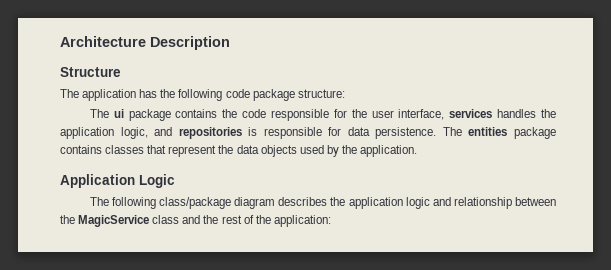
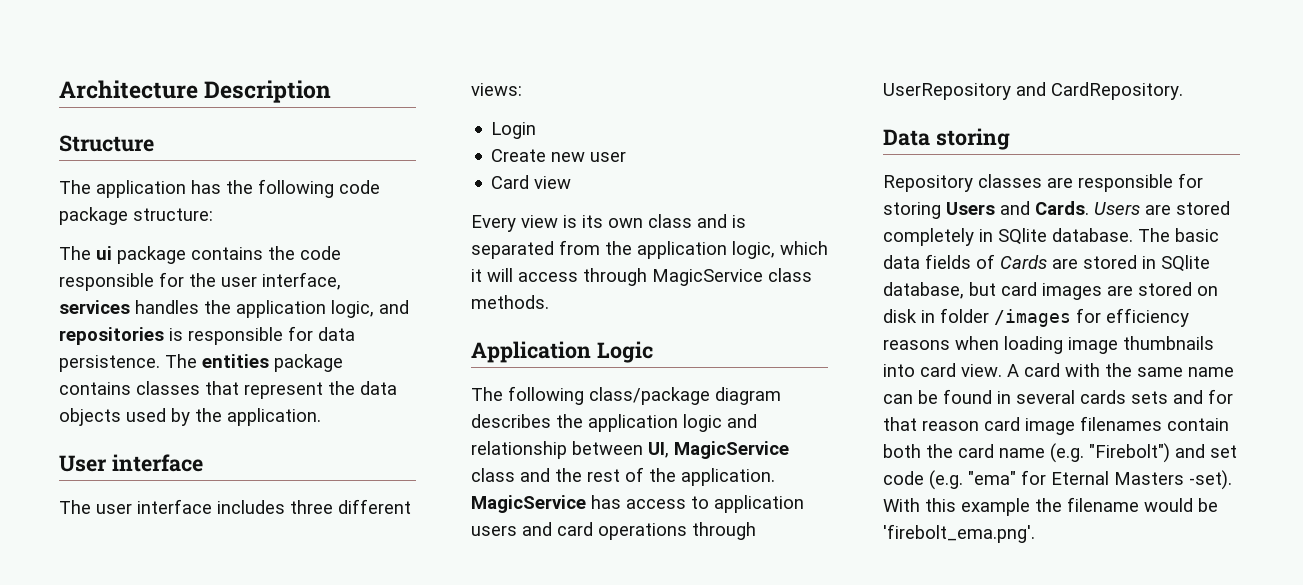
(418, 151) none -> [59,454,203,472] [59,499,411,514] [471,83,522,96] [491,122,537,139] [491,149,627,162] [491,175,572,189] [471,214,746,232] [471,240,828,259] [471,268,812,286] [471,295,549,309] // User interface // The user interface includes three different views: // Login // Create new user // Card view // Every view is its own class and is separated from the application logic, which it will access through MagicService class methods.
[60,215,75,224] the -> [648,442,669,458] UI,
[273,215,331,227] application: -> [681,468,775,486] [471,495,804,513] [471,522,756,540] [883,82,1183,100] [883,128,1010,150] [883,173,1203,192] [883,201,1230,219] [883,228,1219,246] [883,254,1210,272] [883,282,1218,300] [883,308,1189,327] [883,336,1214,354] [883,363,1234,377] [883,389,1233,404] [883,416,1229,435] [883,443,1237,463] [883,470,1232,490] [883,497,1218,516] [883,524,1035,543] application. MagicService has access to application users and card operations through UserRepository and CardRepository. // Data storing // Repository classes are responsible for storing Users and Cards. Users are stored completely in SQlite database. The basic data fields of Cards are stored in SQlite database, but card images are stored on disk in folder /images for efficiency reasons when loading image thumbnails into card view. A card with the same name can be found in several cards sets and for that reason card image filenames contain both the card name (e.g. "Firebolt") and set code (e.g. "ema" for Eternal Masters -set). With this example the filename would be 'firebolt_ema.png'.

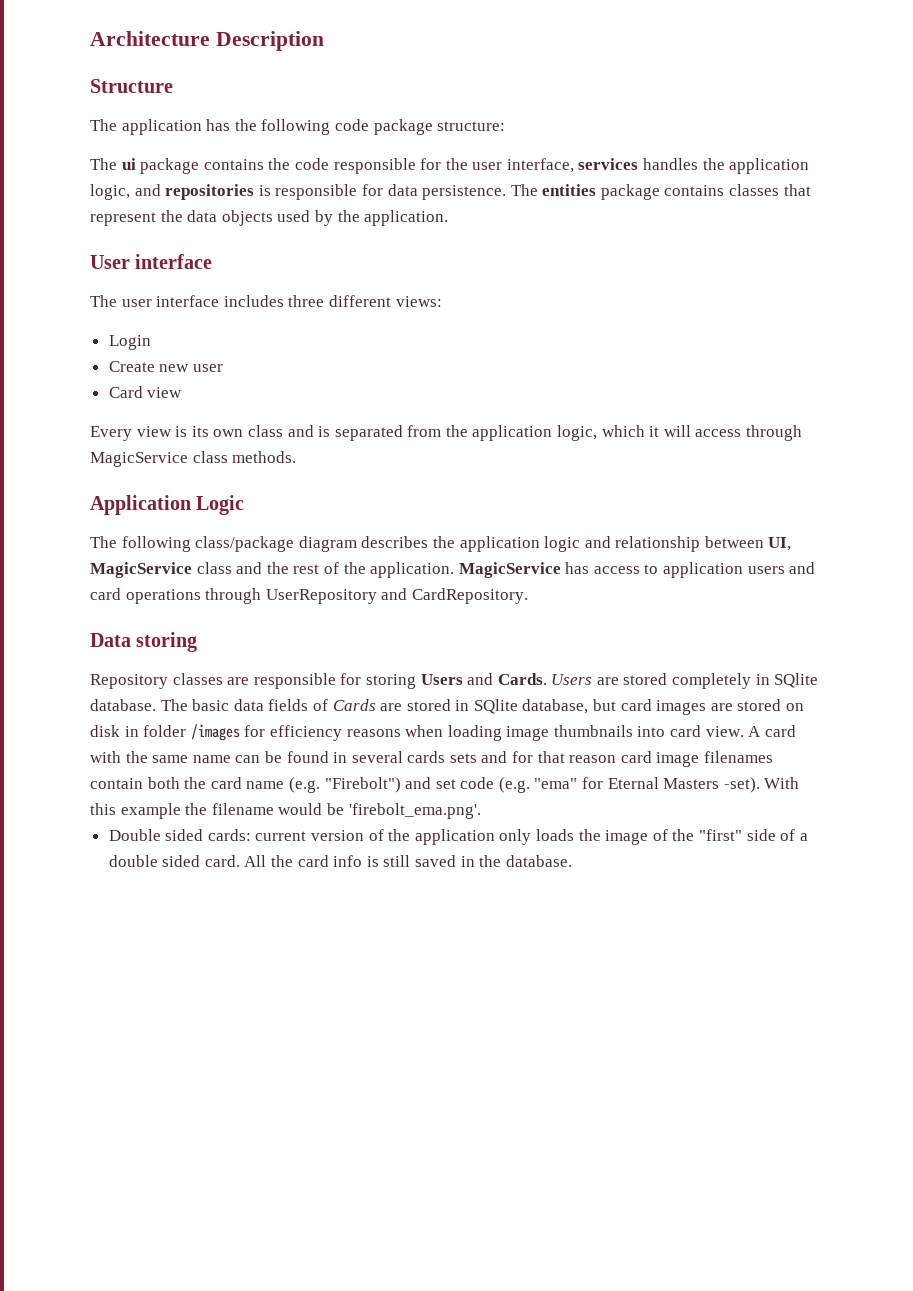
(1035, 533) none -> [108,829,808,845] [108,855,572,867] // Double sided cards: current version of the application only loads the image of the "first" side of a double sided card. All the card info is still saved in the database.

